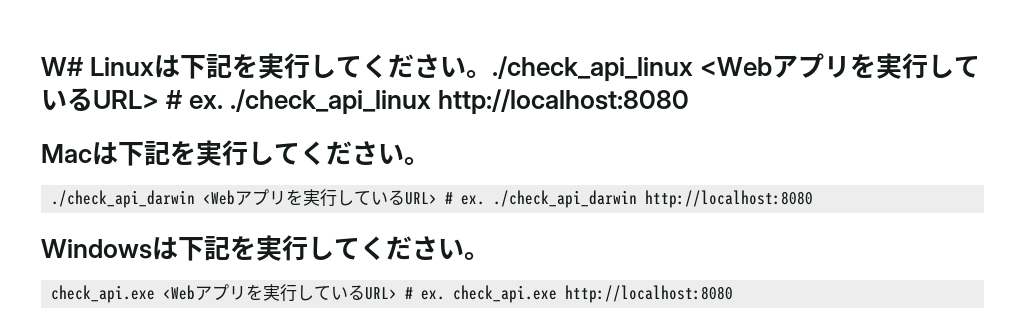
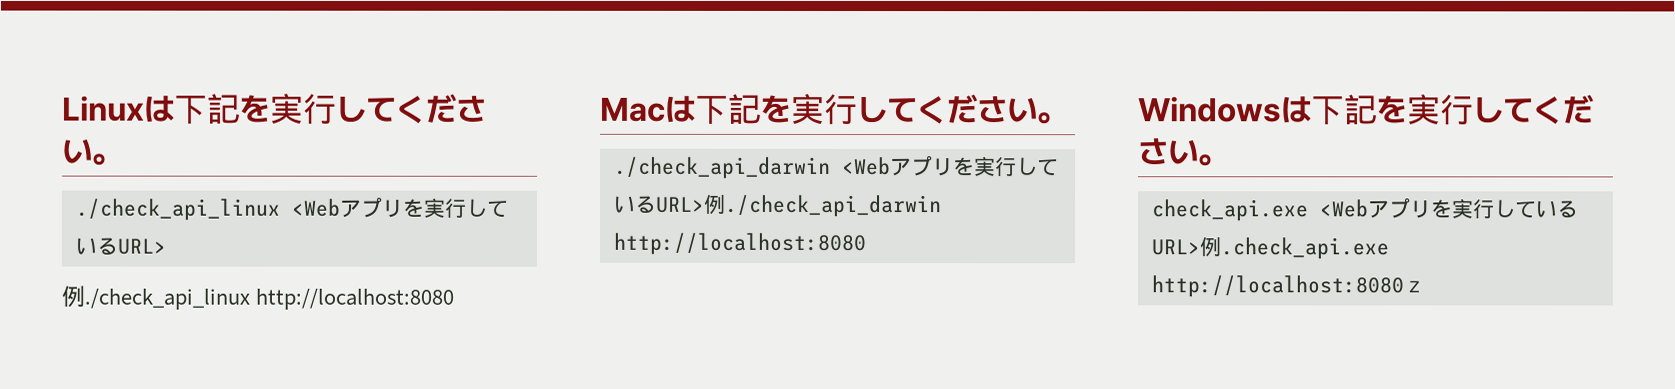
[41,57,83,76] W# -> (62, 108) none
(493, 74) none -> (123, 159) //
[166,90,224,109] # ex. -> [61,285,85,308] // 例
[444,192,485,205] # ex. -> [702,194,725,215] 例
[404,285,733,303] # ex. check_api.exe http://localhost:8080 -> [1198,237,1389,260] [1150,275,1425,298] 例.check_api.exe http://localhost:8080ｚ

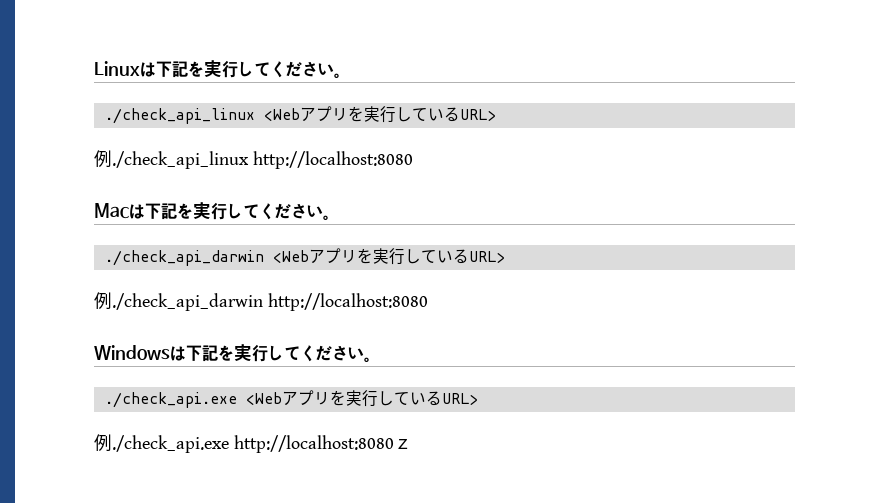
(704, 204) none -> (505, 257) //
[1150,198,1578,222] [1150,237,1389,260] check_api.exe <Webアプリを実行しているURL>例.check_api.exe -> [104,390,478,408] [94,434,229,453] ./check_api.exe <Webアプリを実行しているURL> // 例./check_api.exe

